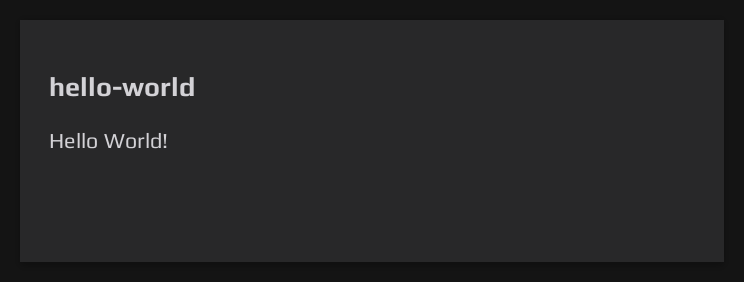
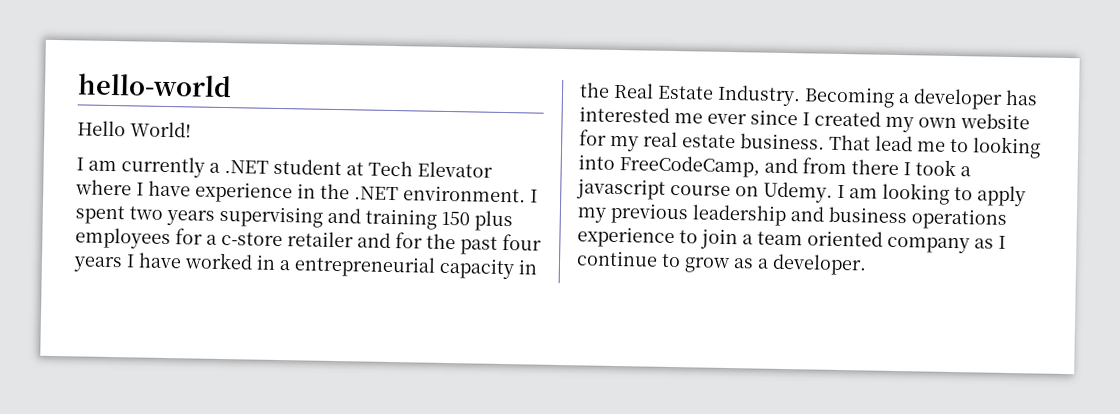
(168, 140) none -> [76,156,493,178] [75,179,538,204] [75,205,513,232] [75,227,542,255] [73,252,538,280] [579,82,1038,110] [579,106,1030,133] [579,129,1041,159] [578,154,971,178] [576,178,1026,207] [577,202,1008,230] [577,226,1006,254] [576,250,867,276] // I am currently a .NET student at Tech Elevator where I have experience in the .NET environment. I spent two years supervising and training 150 plus employees for a c-store retailer and for the past four years I have worked in a entrepreneurial capacity in the Real Estate Industry. Becoming a developer has interested me ever since I created my own website for my real estate business. That lead me to looking into FreeCodeCamp, and from there I took a javascript course on Udemy. I am looking to apply my previous leadership and business operations experience to join a team oriented company as I continue to grow as a developer.

